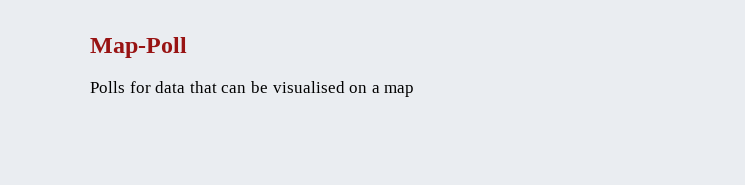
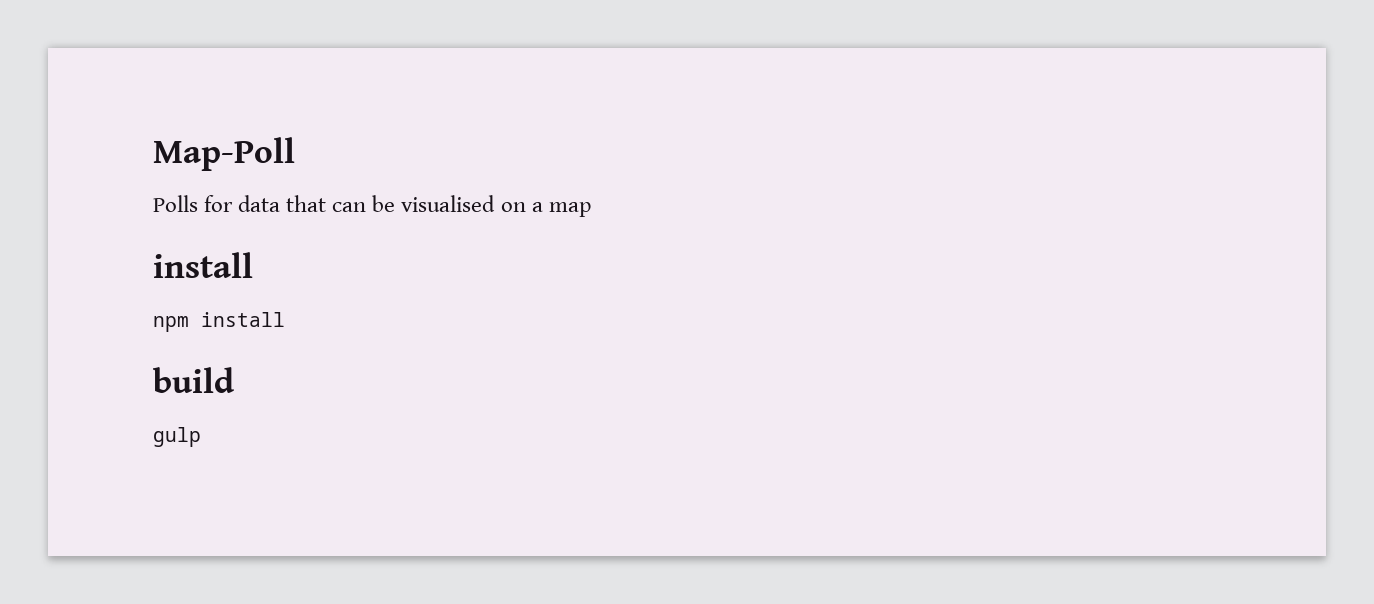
(415, 91) none -> [153,252,253,278] [153,312,285,332] [153,367,235,393] [153,427,201,447] // install // npm install // build // gulp

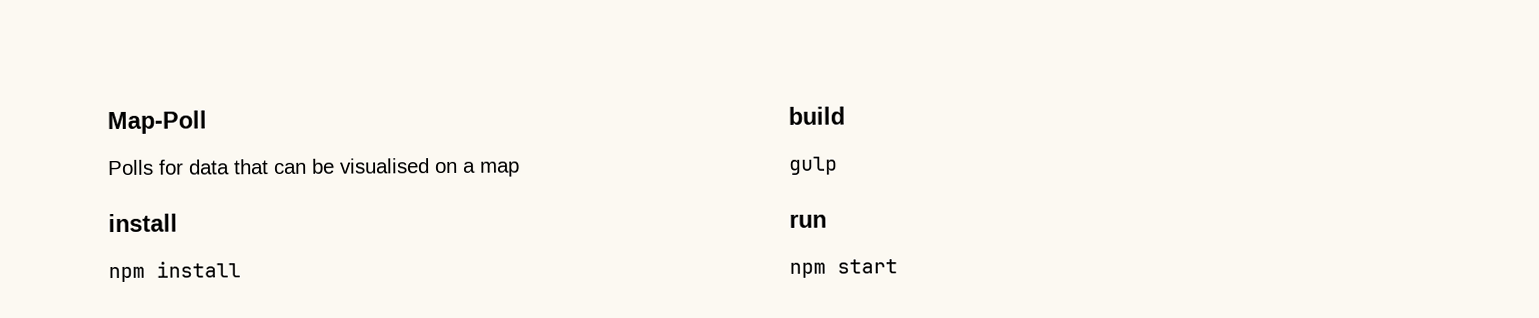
(201, 437) none -> [789,214,827,228] [789,259,898,278] // run // npm start

